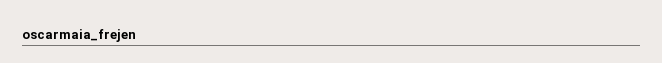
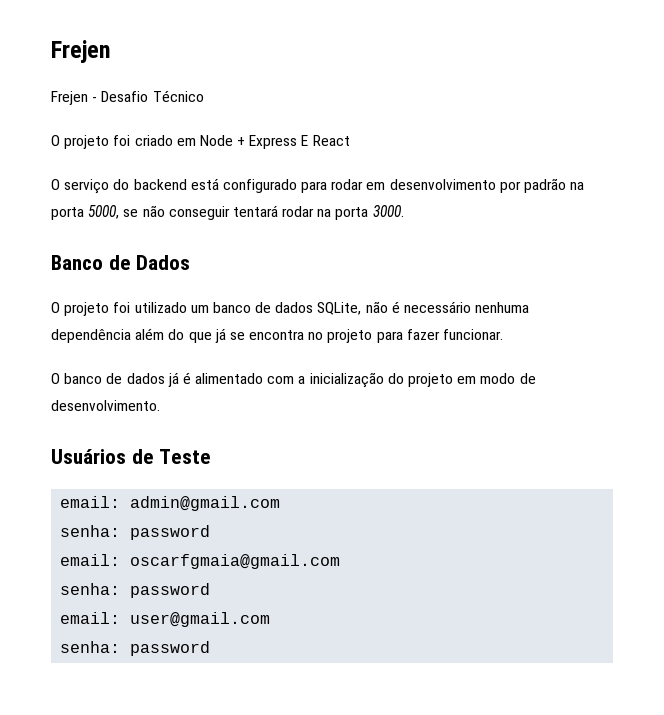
[22,29,136,42] oscarmaia_frejen -> [51,40,111,63] [51,90,204,105] [51,135,350,149] [51,178,585,194] [51,205,404,220] [51,255,191,270] [51,301,530,316] [51,328,504,343] [51,372,536,388] [51,400,160,411] [51,449,212,464] [60,496,281,511] [60,525,211,540] [60,554,341,569] [60,583,211,598] [60,612,271,627] [60,641,211,656] Frejen // Frejen - Desafio Técnico // O projeto foi criado em Node + Express E React // O serviço do backend está configurado para rodar em desenvolvimento por padrão na porta 5000, se não conseguir tentará rodar na porta 3000. // Banco de Dados // O projeto foi utilizado um banco de dados SQLite, não é necessário nenhuma dependência além do que já se encontra no projeto para fazer funcionar. // O banco de dados já é alimentado com a inicialização do projeto em modo de desenvolvimento. // Usuários de Teste // email: admin@gmail.com // senha: password // email: oscarfgmaia@gmail.com // senha: password // email: user@gmail.com // senha: password

